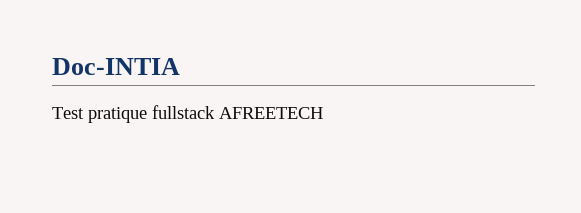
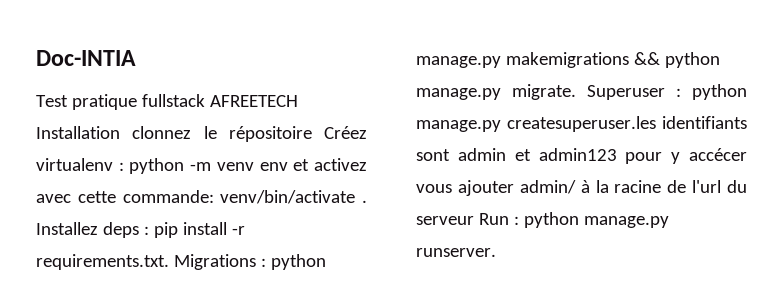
(323, 113) none -> [36,126,367,142] [36,158,368,174] [36,190,367,204] [36,222,245,238] [36,254,326,270] [416,52,720,68] [416,84,747,100] [416,116,747,132] [416,148,747,164] [416,180,747,196] [416,212,669,228] [416,248,496,257] Installation clonnez le répositoire Créez virtualenv : python -m venv env et activez avec cette commande: venv/bin/activate . Installez deps : pip install -r requirements.txt. Migrations : python manage.py makemigrations && python manage.py migrate. Superuser : python manage.py createsuperuser.les identifiants sont admin et admin123 pour y accécer vous ajouter admin/ à la racine de l'url du serveur Run : python manage.py runserver.

